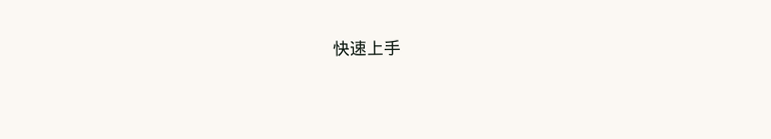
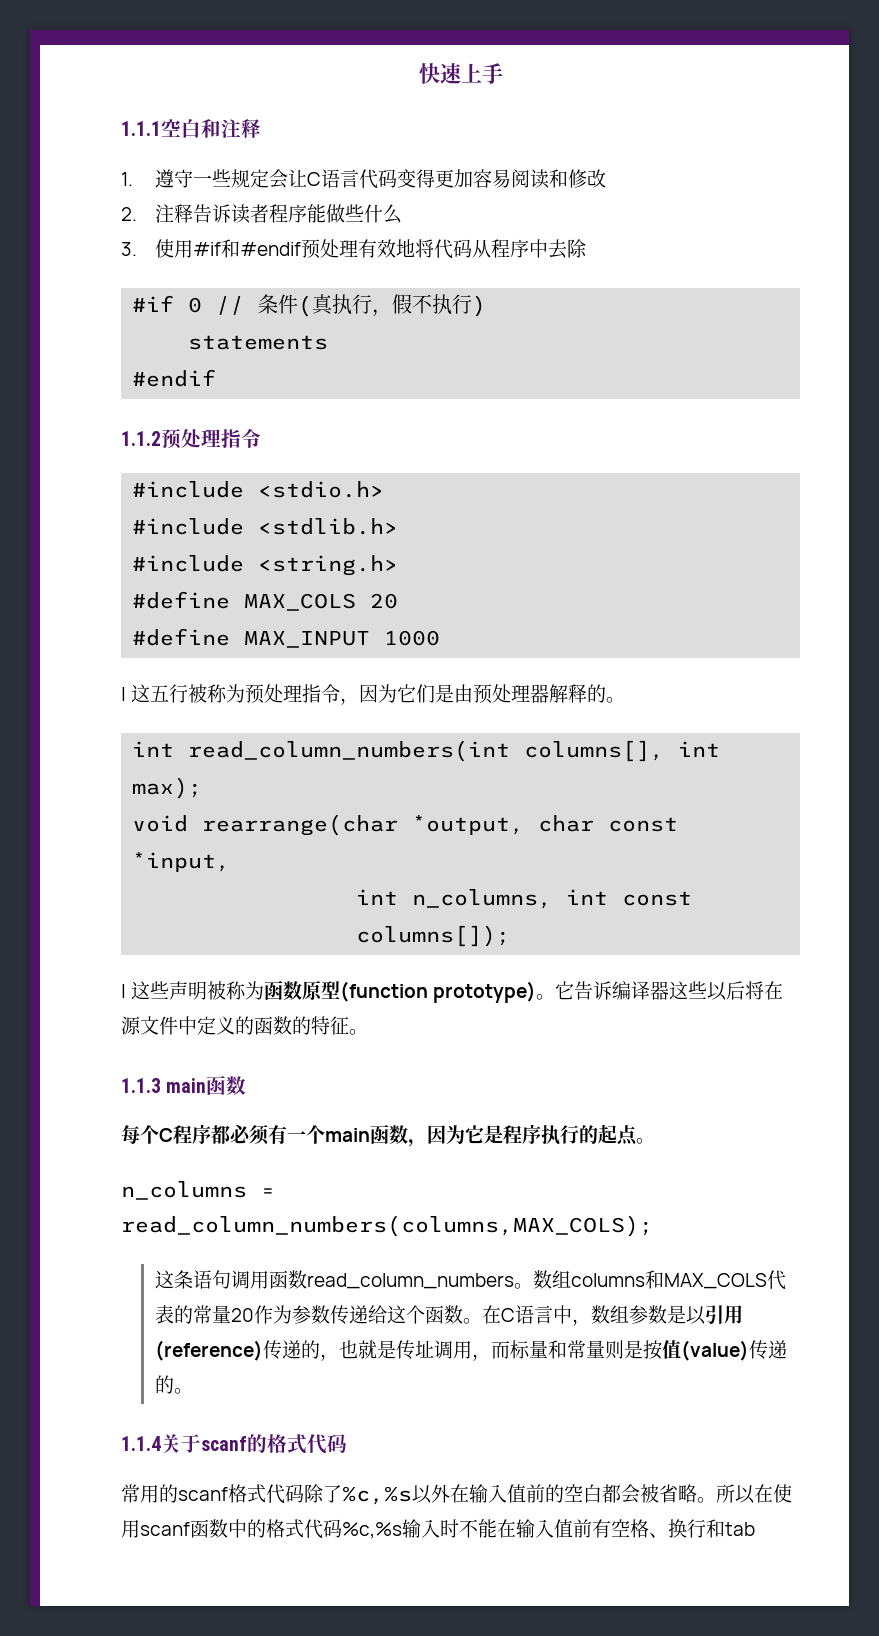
(401, 48) none -> [121,119,261,138] [121,169,606,189] [121,204,402,224] [121,239,587,259] [132,294,487,317] [188,335,329,350] [132,369,217,387] [121,429,261,449] [132,481,385,498] [132,518,399,535] [132,555,399,576] [132,591,399,611] [132,628,441,648] [121,684,626,705] [132,740,721,762] [132,777,203,799] [132,814,679,836] [132,852,231,872] [356,889,693,909] [356,925,511,947] [121,980,784,1003] [121,1016,368,1035] [121,1075,247,1095] [121,1124,655,1147] [121,1181,275,1200] [121,1215,653,1237] [154,1270,786,1290] [154,1305,743,1326] [154,1340,787,1361] [154,1375,193,1394] [121,1434,347,1454] [121,1484,792,1505] [121,1519,755,1539] // 1.1.1空白和注释 // 1.遵守一些规定会让C语言代码变得更加容易阅读和修改 // 2.注释告诉读者程序能做些什么 // 3.使用#if和#endif预处理有效地将代码从程序中去除 // #if 0 // 条件(真执行，假不执行) // statements // #endif // 1.1.2预处理指令 // #include <stdio.h> // #include <stdlib.h> // #include <string.h> // #define MAX_COLS 20 // #define MAX_INPUT 1000 // | 这五行被称为预处理指令，因为它们是由预处理器解释的。 // int read_column_numbers(int columns[], int max); // void rearrange(char *output, char const *input, // int n_columns, int const columns[]); // | 这些声明被称为函数原型(function prototype)。它告诉编译器这些以后将在源文件中定义的函数的特征。 // 1.1.3 main函数 // 每个C程序都必须有一个main函数，因为它是程序执行的起点。 // n_columns = read_column_numbers(columns,MAX_COLS); // 这条语句调用函数read_column_numbers。数组columns和MAX_COLS代表的常量20作为参数传递给这个函数。在C语言中，数组参数是以引用(reference)传递的，也就是传址调用，而标量和常量则是按值(value)传递的。 // 1.1.4关于scanf的格式代码 // 常用的scanf格式代码除了%c,%s以外在输入值前的空白都会被省略。所以在使用scanf函数中的格式代码%c,%s输入时不能在输入值前有空格、换行和tab

